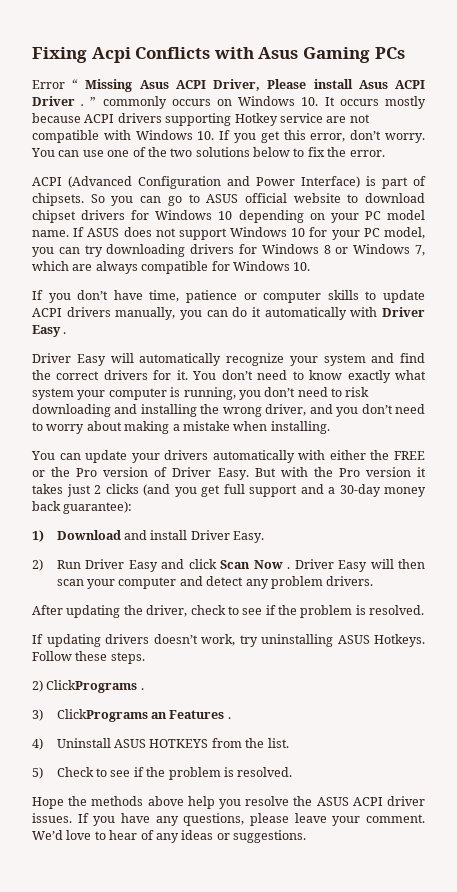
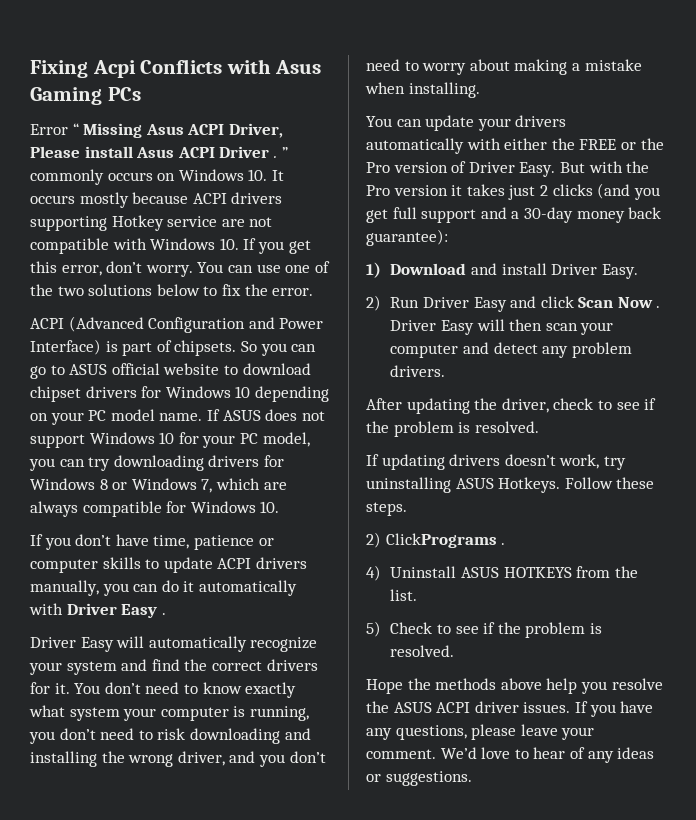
[32,709,231,722] // 3) ClickPrograms an Features . -> (506, 544) none

